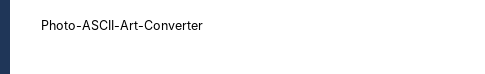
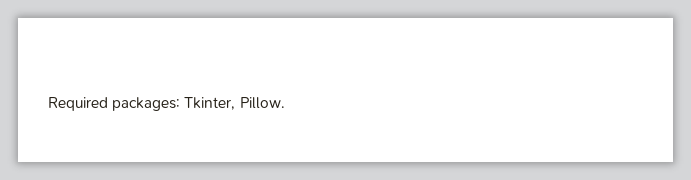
[41,20,203,31] Photo-ASCII-Art-Converter -> [48,97,285,111] Required packages: Tkinter, Pillow.

